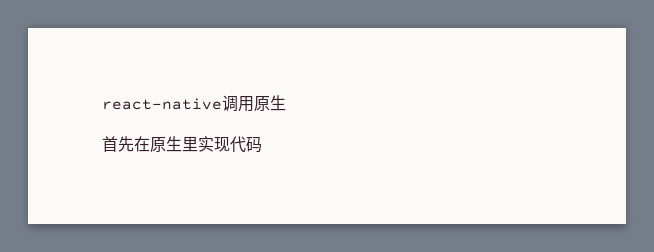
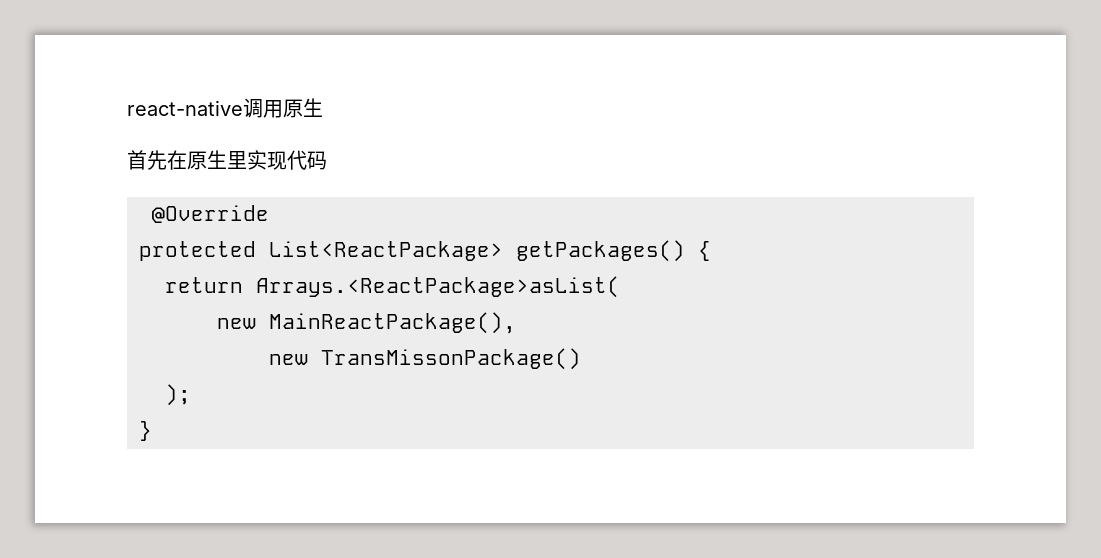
(262, 144) none -> [152,205,269,223] [139,240,711,262] [165,276,620,298] [217,312,516,334] [269,348,581,370] [165,384,191,406] [139,421,152,441] // @Override // protected List<ReactPackage> getPackages() { // return Arrays.<ReactPackage>asList( // new MainReactPackage(), // new TransMissonPackage() // ); // }

